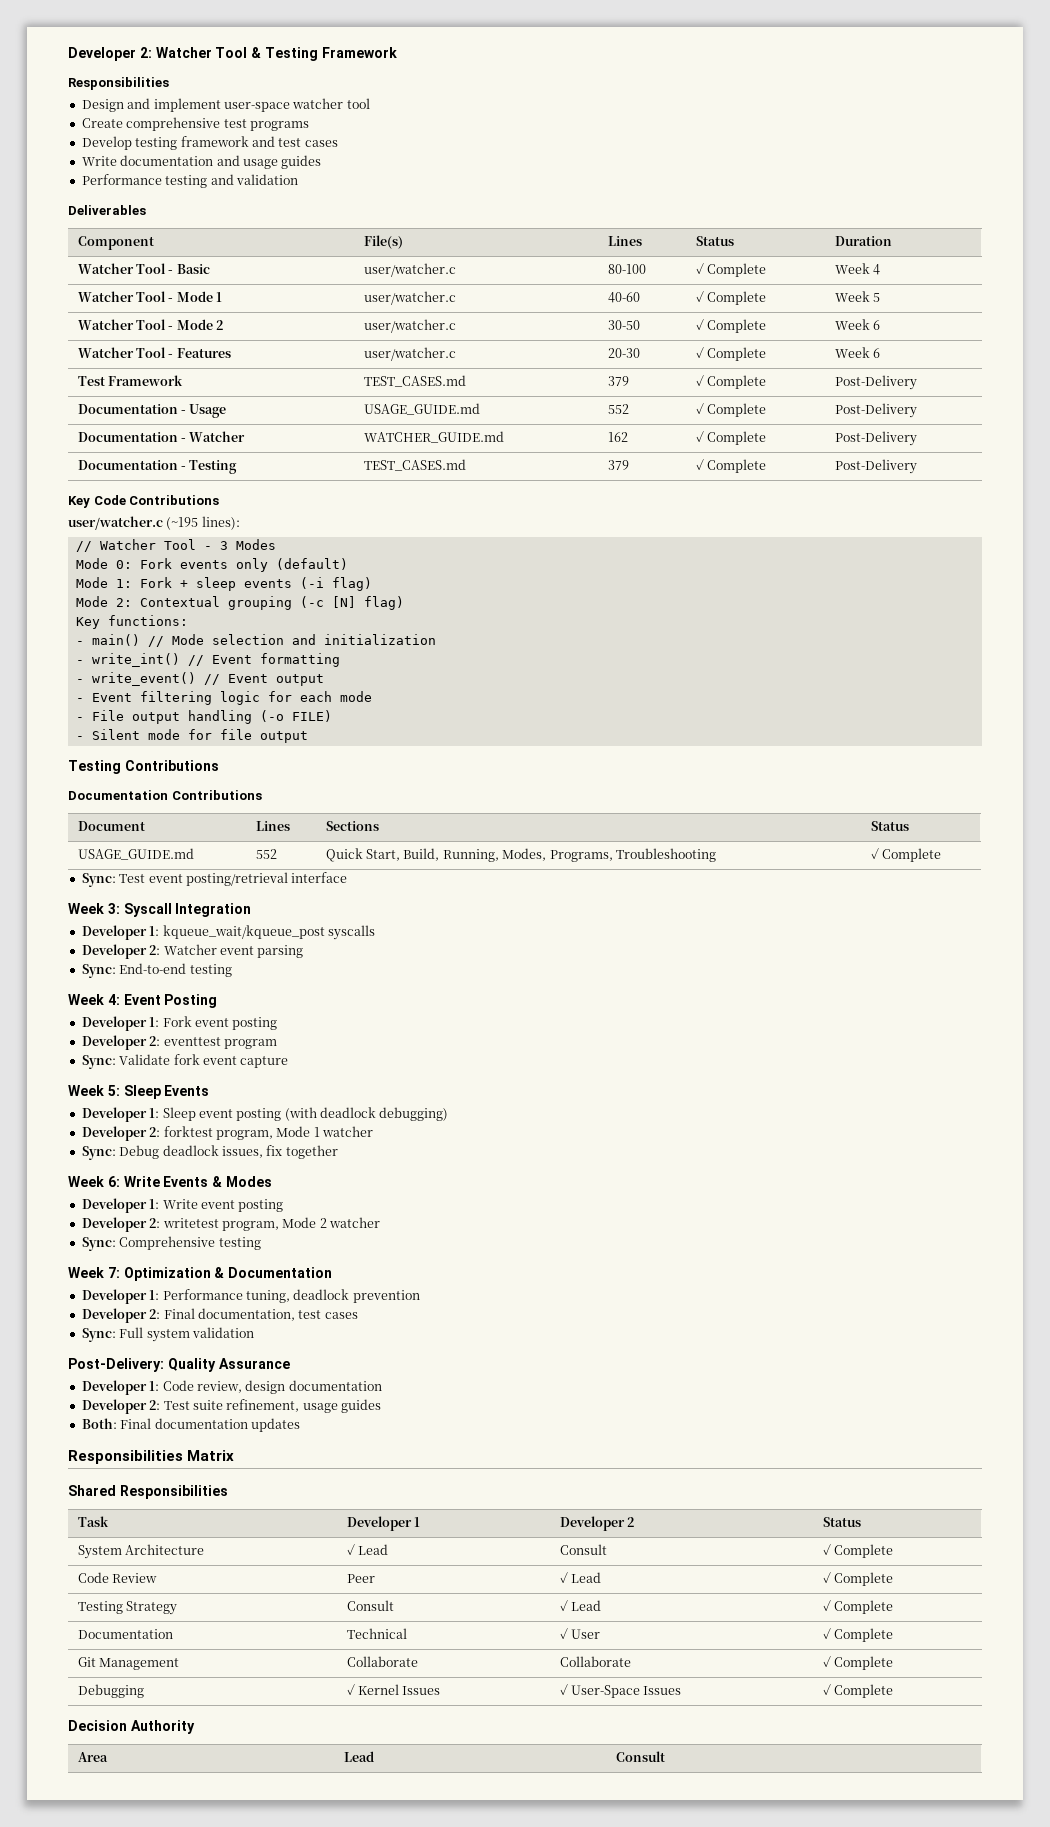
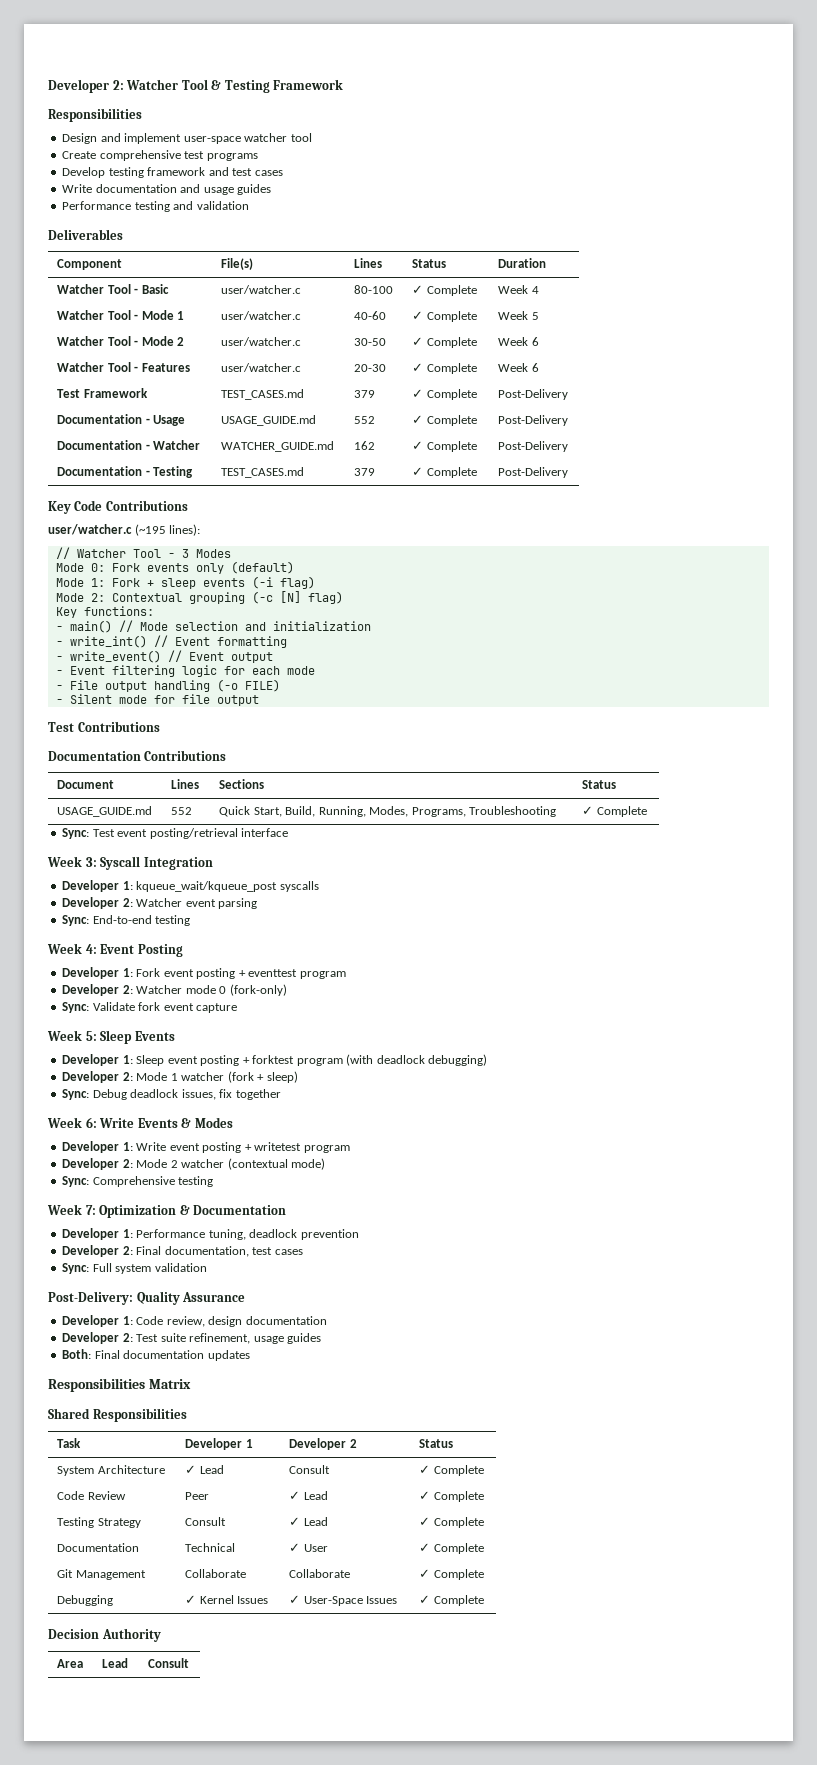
[68,760,121,774] Testing -> [48,722,74,732] Test
[81,1035,277,1050] // Developer 2: eventtest program -> [238,969,346,979] [62,984,287,996] + eventtest program // Developer 2: Watcher mode 0 (fork-only)
(282, 1114) none -> [242,1055,343,1066] + forktest program
[163,1126,273,1140] forktest program, -> (133, 1076) none
(373, 1131) none -> [227,1071,298,1083] (fork + sleep)
[81,1217,279,1232] // Developer 2: writetest program, -> [244,1142,350,1153] [62,1158,133,1170] + writetest program // Developer 2:
(380, 1222) none -> [227,1158,326,1170] (contextual mode)

